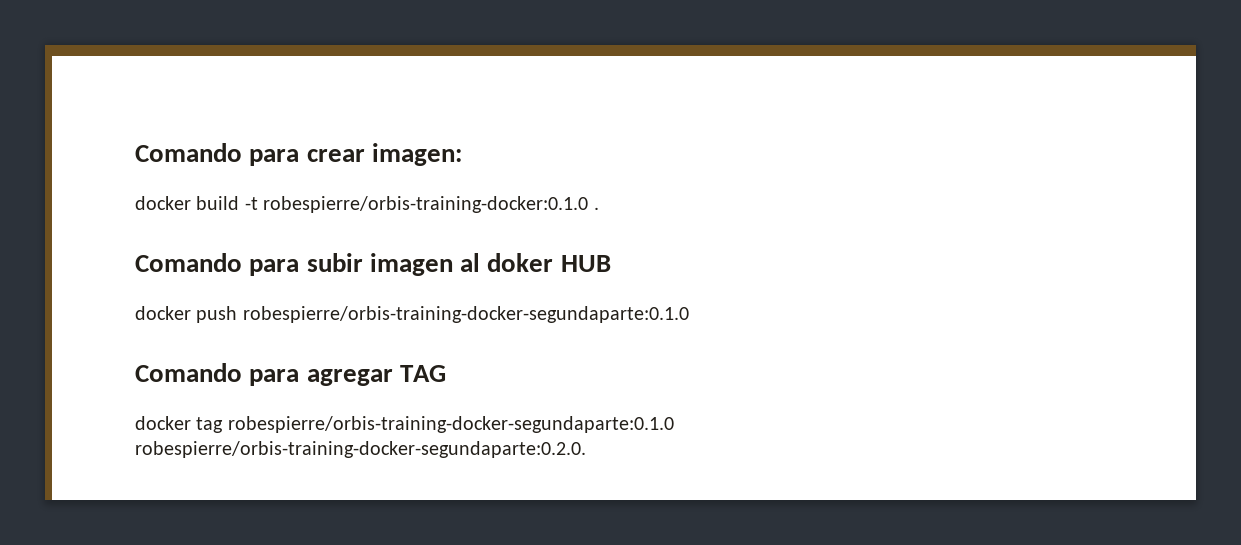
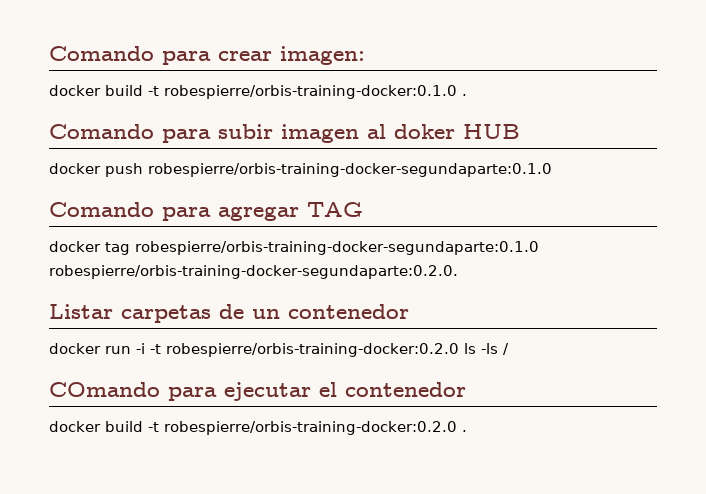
(586, 449) none -> [49,304,409,323] [49,343,509,357] [49,382,466,401] [49,421,467,435] // Listar carpetas de un contenedor // docker run -i -t robespierre/orbis-training-docker:0.2.0 ls -ls / // COmando para ejecutar el contenedor // docker build -t robespierre/orbis-training-docker:0.2.0 .

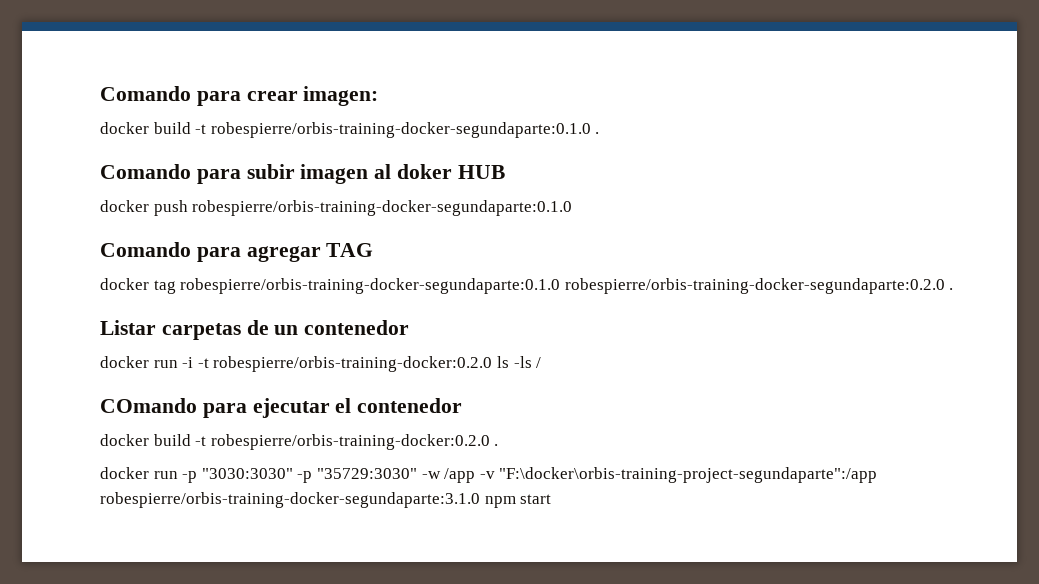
[164,85,457,99] robespierre/orbis-training-docker:0.1.0 -> [210,122,591,138] robespierre/orbis-training-docker-segundaparte:0.1.0
[49,265,458,279] robespierre/orbis-training-docker-segundaparte:0.2.0. -> [564,278,954,294] robespierre/orbis-training-docker-segundaparte:0.2.0 .
(467, 431) none -> [100,467,878,483] [100,492,552,508] // docker run -p "3030:3030" -p "35729:3030" -w /app -v "F:\docker\orbis-training-project-segundaparte":/app robespierre/orbis-training-docker-segundaparte:3.1.0 npm start

